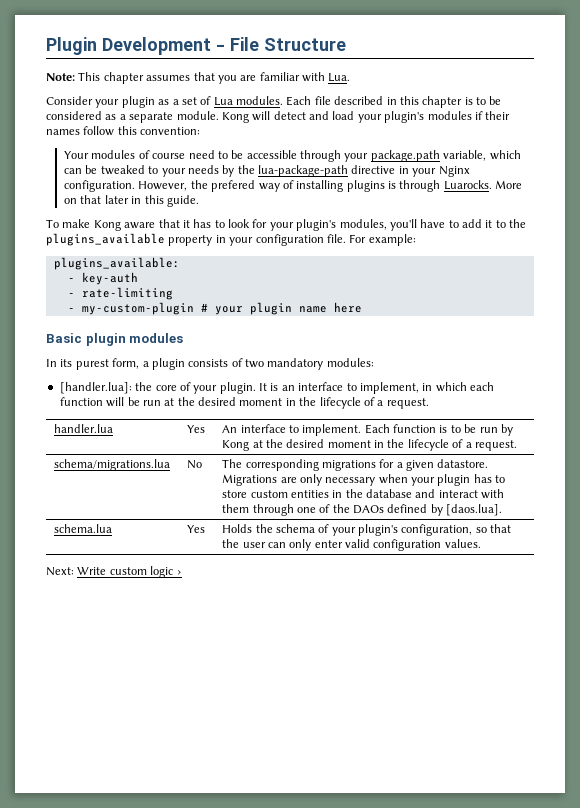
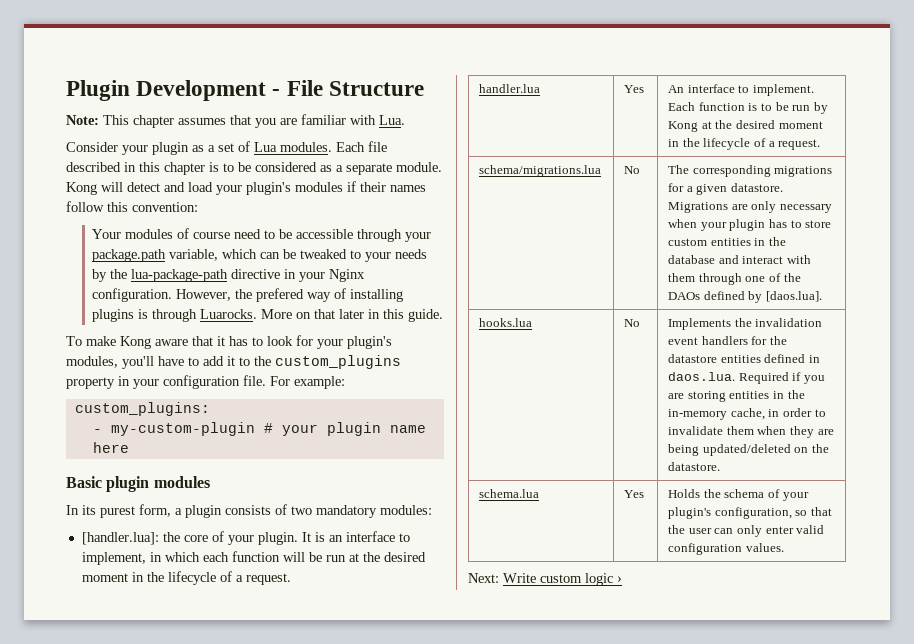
[46,233,165,246] plugins_available -> [275,355,401,369] custom_plugins
[53,257,180,270] [67,272,138,285] [67,287,173,300] plugins_available: // - key-auth // - rate-limiting -> [74,402,210,416] custom_plugins:
(503, 510) none -> [479,318,533,327] [624,319,641,327] [668,318,823,330] [668,336,787,345] [668,354,820,363] [668,372,825,384] [668,390,805,402] [668,408,826,420] [668,426,834,438] [668,444,829,456] [668,462,721,471] // hooks.lua | No | Implements the invalidation event handlers for the datastore entities defined in daos.lua. Required if you are storing entities in the in-memory cache, in order to invalidate them when they are being updated/deleted on the datastore.

